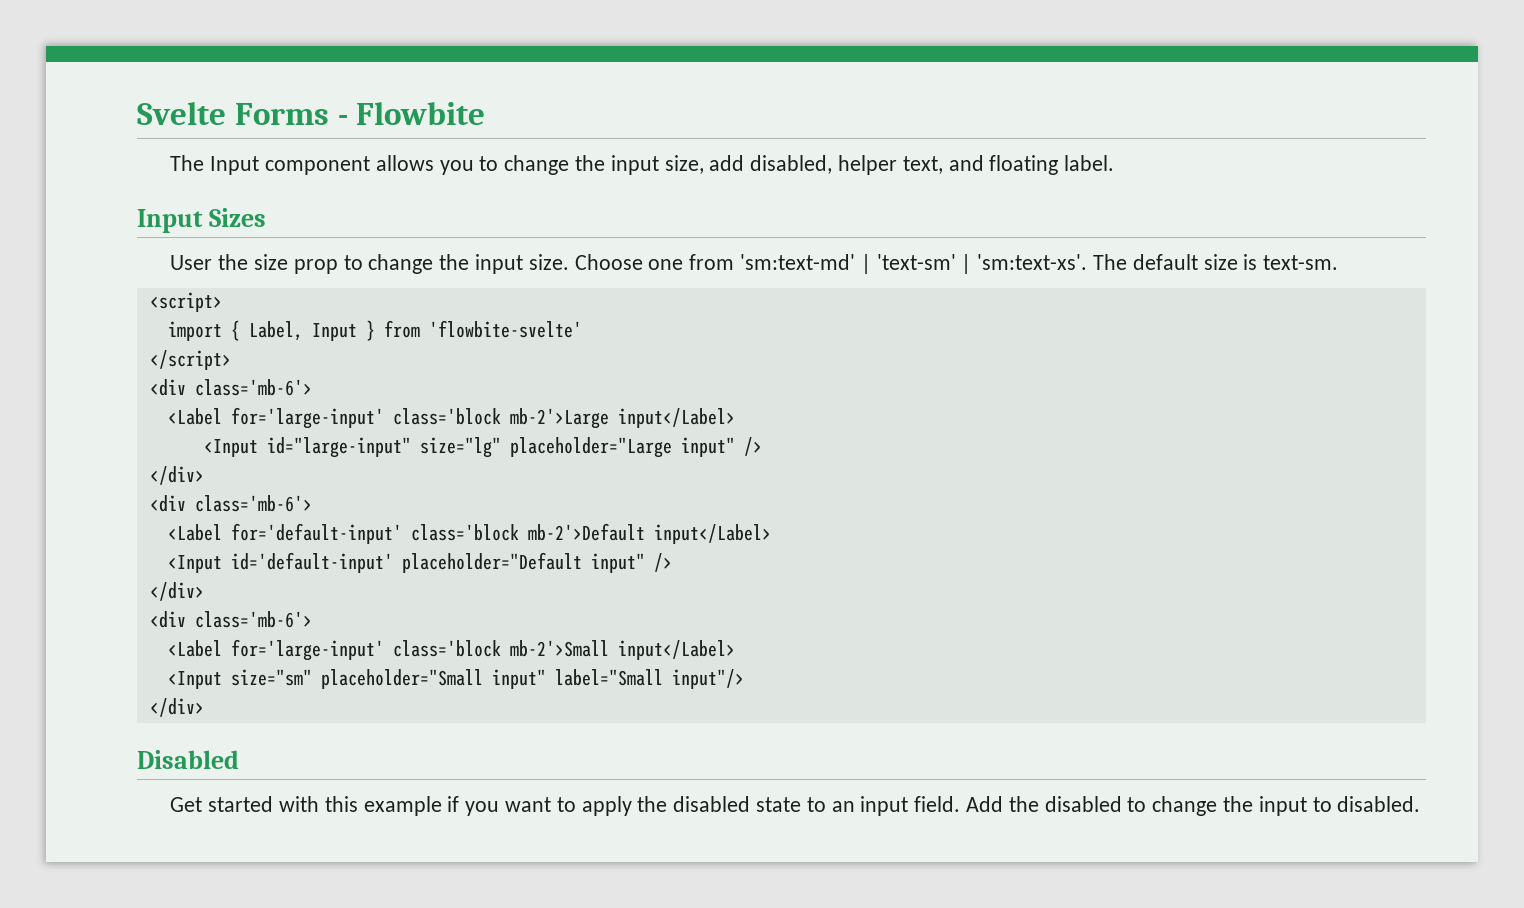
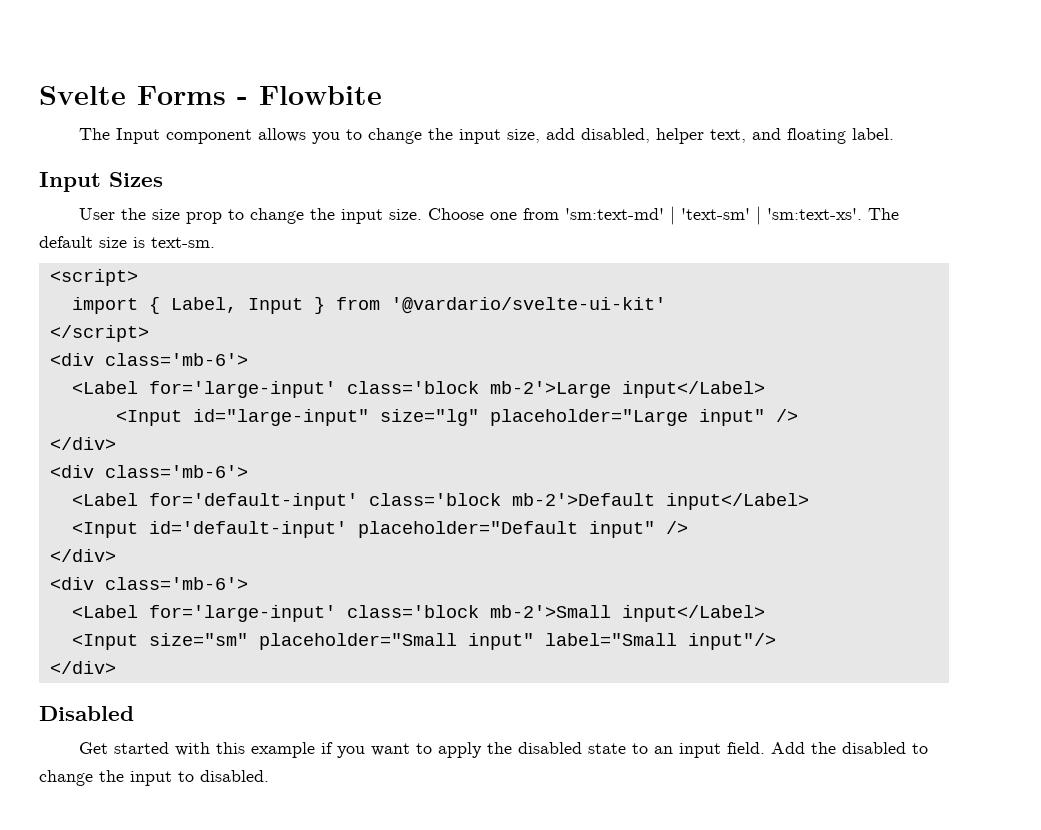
[428,320,582,338] 'flowbite-svelte' -> [390,297,666,314] '@vardario/svelte-ui-kit'

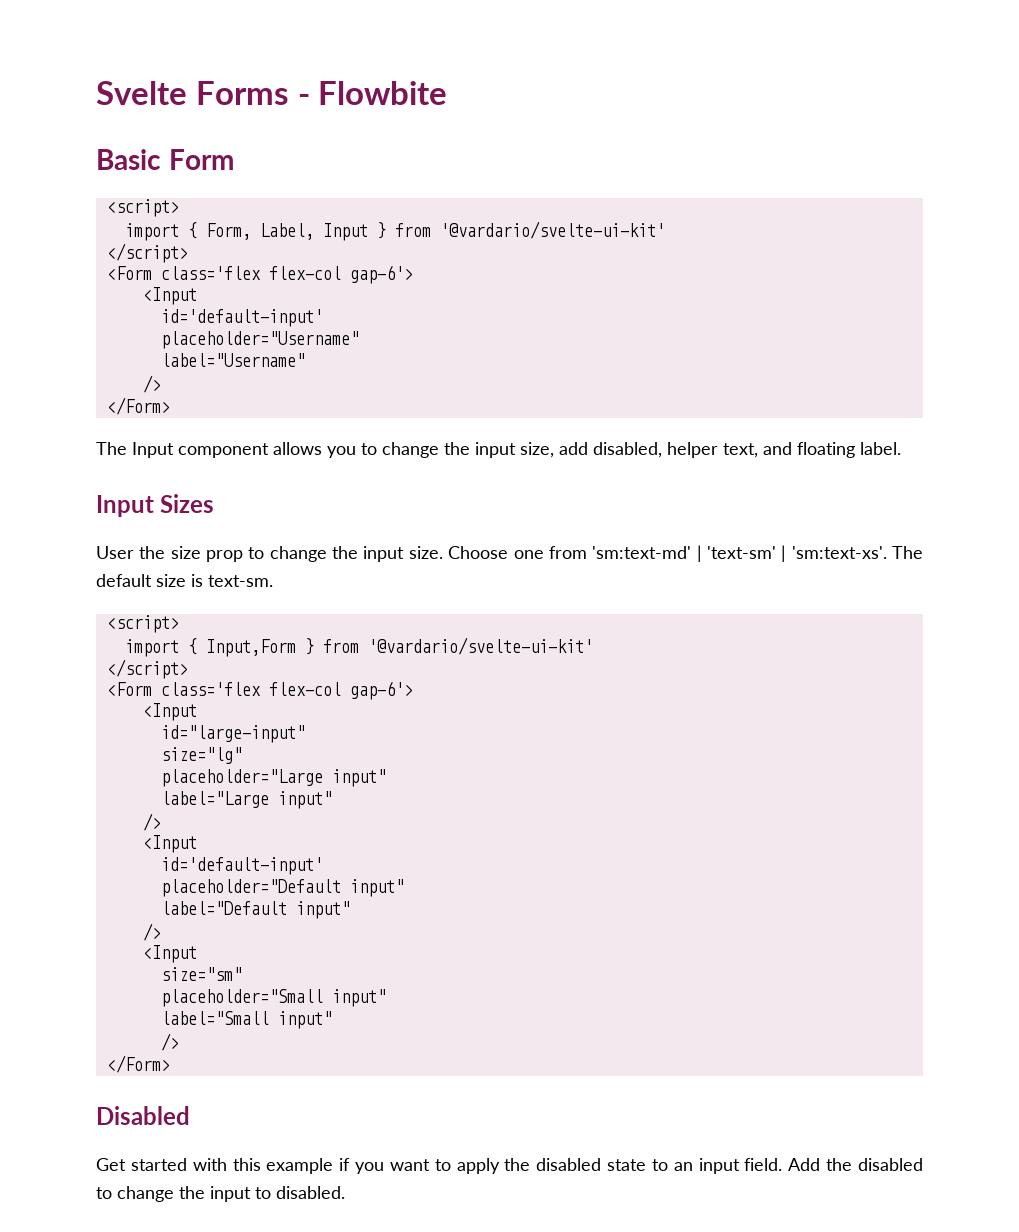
(382, 95) none -> [96,149,234,170] [106,199,179,217] [124,221,665,241] [106,243,188,263] [106,265,413,284] [142,287,197,305] [160,309,323,327] [160,331,359,349] [160,353,305,367] [142,375,161,393] [106,397,170,415] // Basic Form // <script> // import { Form, Label, Input } from '@vardario/svelte-ui-kit' // </script> // <Form class='flex flex-col gap-6'> // <Input // id='default-input' // placeholder="Username" // label="Username" // /> // </Form>
[170,297,666,314] [49,325,149,342] [49,353,248,366] [71,381,765,398] [115,410,182,426] Label, Input } from '@vardario/svelte-ui-kit' // </script> // <div class='mb-6'> // <Label for='large-input' class='block mb-2'>Large input</Label> // <Input -> [205,637,593,657] [106,659,188,679] [106,681,413,700] [142,703,197,721] Input,Form } from '@vardario/svelte-ui-kit' // </script> // <Form class='flex flex-col gap-6'> // <Input //
(369, 417) none -> (305, 734) //
(479, 417) none -> (242, 755) //
[775,409,798,422] [49,437,116,450] [49,465,248,478] [71,493,809,510] [71,521,688,538] [49,549,116,562] [49,577,248,590] [71,605,765,622] [71,633,776,650] [49,661,116,674] /> // </div> // <div class='mb-6'> // <Label for='default-input' class='block mb-2'>Default input</Label> // <Input id='default-input' placeholder="Default input" /> // </div> // <div class='mb-6'> // <Label for='large-input' class='block mb-2'>Small input</Label> // <Input size="sm" placeholder="Small input" label="Small input"/> // </div> -> [160,791,332,809] [142,813,161,831] [142,835,197,853] [160,857,323,875] [160,879,404,897] [160,901,350,919] [142,923,161,941] [142,945,197,963] [160,967,242,981] [160,989,386,1007] [160,1011,332,1029] [160,1033,179,1051] [106,1055,170,1073] // label="Large input" // /> // <Input // id='default-input' // placeholder="Default input" // label="Default input" // /> // <Input // size="sm" // placeholder="Small input" // label="Small input" // /> // </Form>

